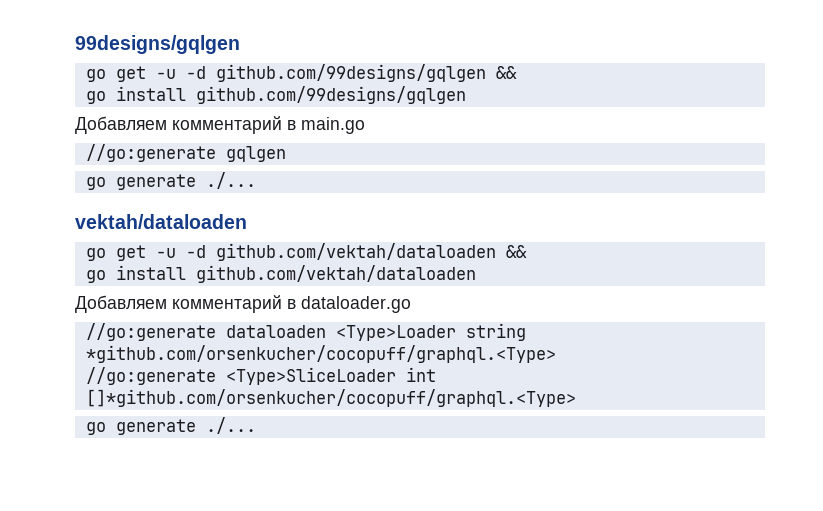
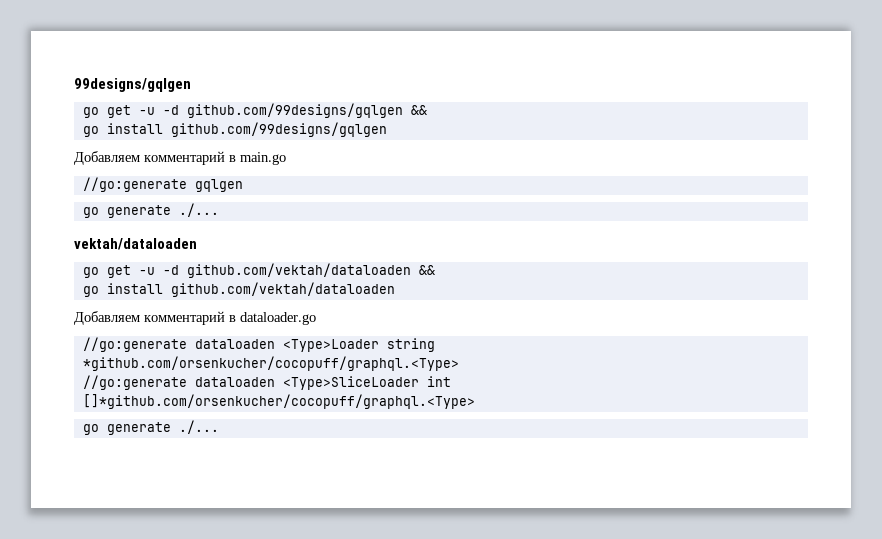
(216, 376) none -> [194,377,275,387] dataloaden

